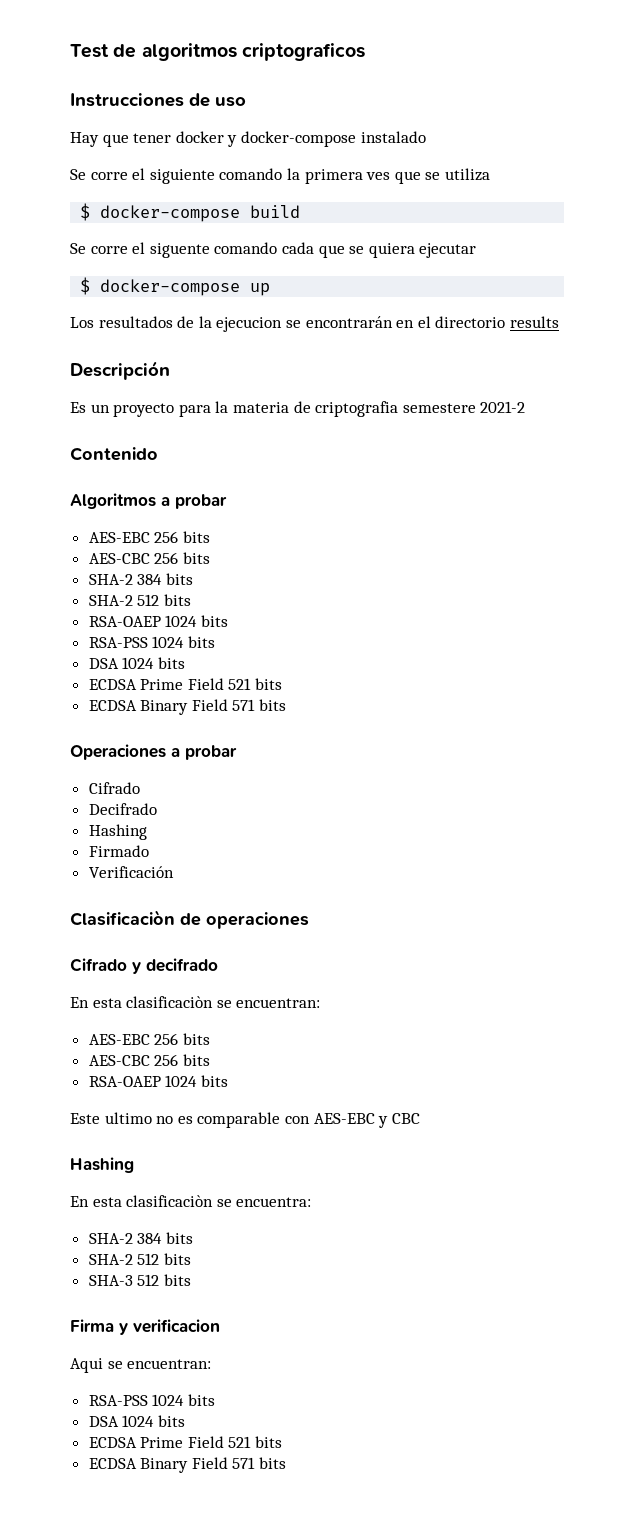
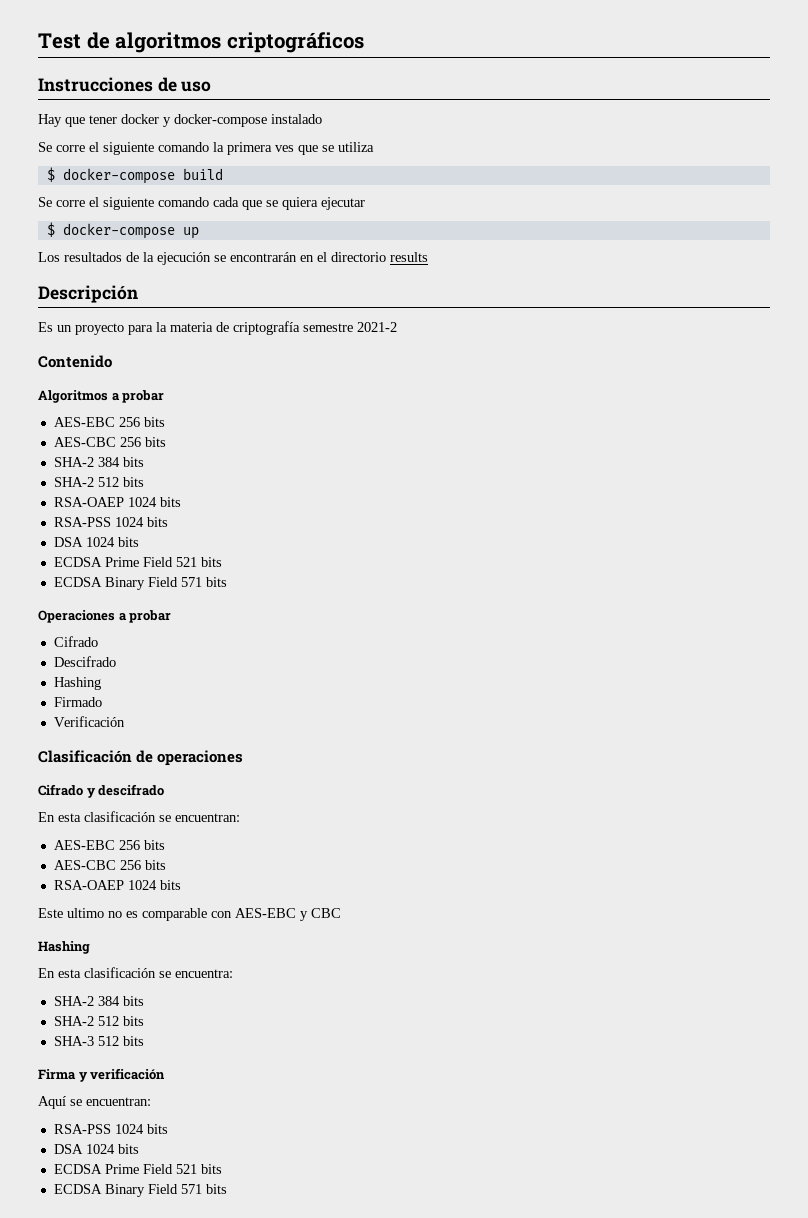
[241,43,365,61] criptograficos -> [226,32,364,53] criptográficos
[149,243,210,258] siguente -> [103,197,154,210] siguiente
[216,317,283,332] ejecucion -> [157,252,211,265] ejecución
[315,401,476,417] criptografia semestere -> [233,321,353,335] criptografía semestre
[88,803,157,815] Decifrado -> [53,656,116,667] Descifrado
[70,910,175,926] Clasificaciòn -> [38,750,132,763] Clasificación
[146,958,218,972] [70,996,214,1008] decifrado // En esta clasificaciòn -> [98,784,165,796] [38,811,156,822] descifrado // En esta clasificación
[126,1195,214,1207] clasificaciòn -> [84,967,156,978] clasificación
[133,1319,220,1333] [70,1358,103,1373] verificacion // Aqui -> [90,1068,166,1080] [38,1096,66,1109] verificación // Aquí

